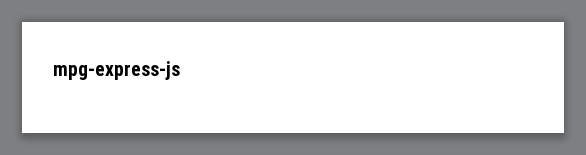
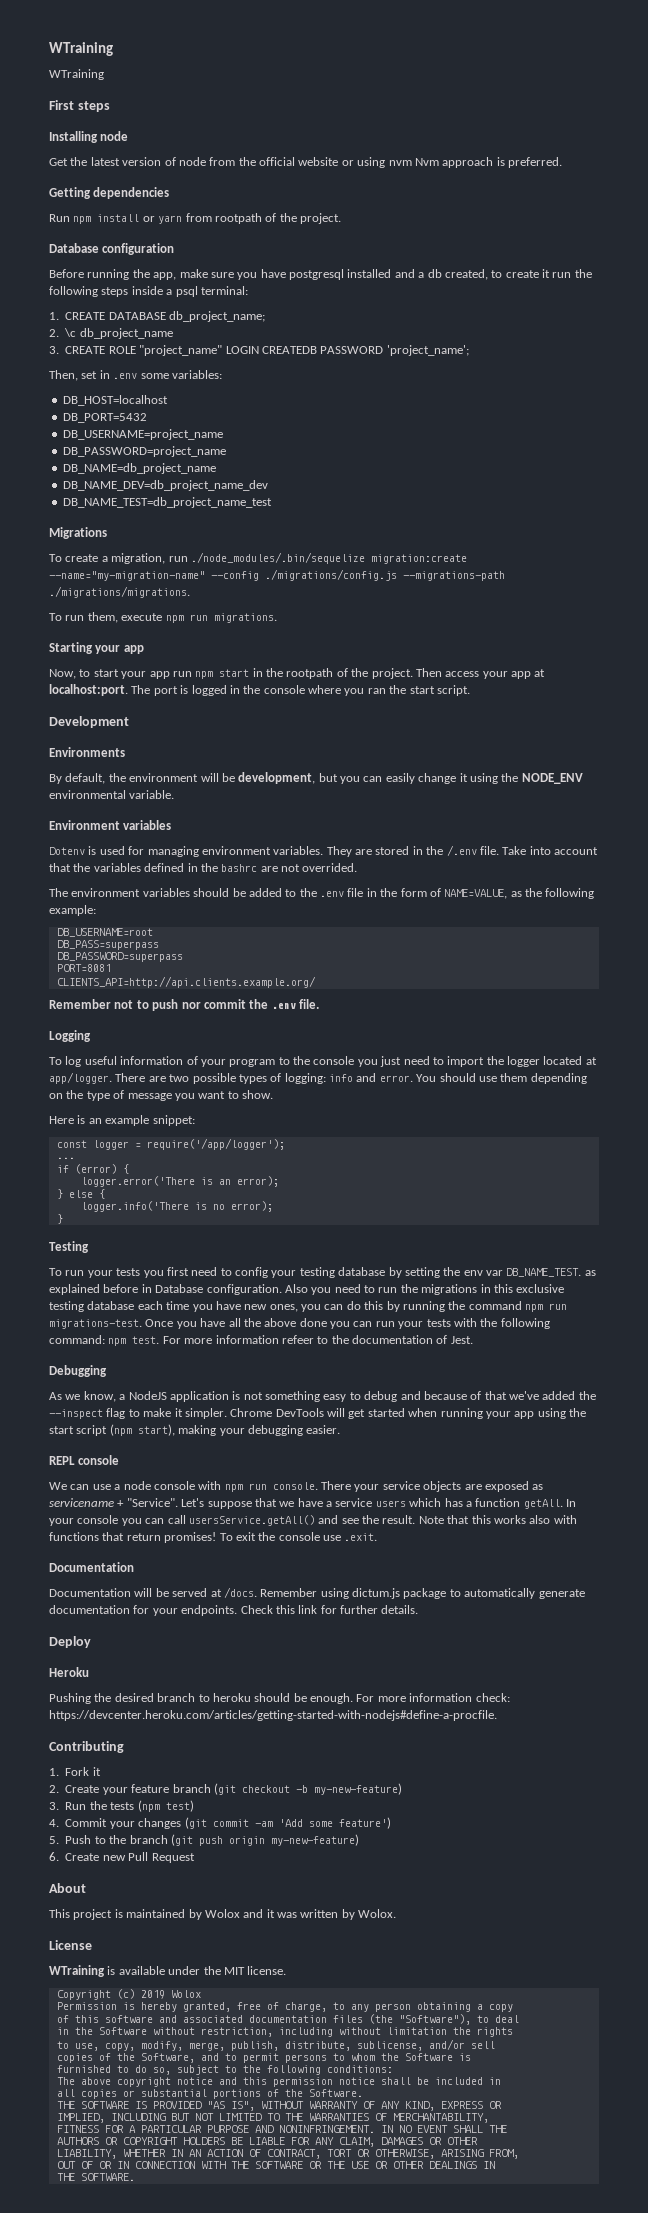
[53,61,180,80] mpg-express-js -> [49,42,113,56] [49,69,104,80] [49,100,110,112] [49,131,129,143] [49,157,562,168] [49,187,170,199] [49,213,341,224] [49,243,175,255] [49,269,592,280] [49,286,248,297] [49,311,266,322] [49,328,173,339] [49,345,469,356] [49,370,222,381] [62,395,168,406] [62,413,147,423] [62,429,223,440] [62,446,226,457] [62,463,216,474] [62,480,268,491] [62,497,272,508] [49,527,107,539] [49,552,467,564] [49,569,505,581] [49,586,190,598] [49,612,277,623] [49,642,144,654] [49,668,546,679] [49,684,470,696] [49,716,129,728] [49,747,125,757] [49,772,583,784] [49,790,175,799] [49,820,172,830] [49,845,598,857] [49,863,358,872] [49,888,595,899] [49,905,96,916] [56,928,153,937] [56,940,159,950] [56,952,183,962] [56,964,111,972] [56,976,316,988] [49,999,319,1011] [49,1030,91,1042] [49,1056,597,1067] [49,1072,587,1084] [49,1090,273,1101] [49,1115,195,1126] [56,1138,285,1150] [56,1157,75,1159] [56,1164,129,1174] [80,1176,279,1187] [56,1189,105,1199] [80,1201,273,1212] [56,1214,63,1224] [49,1241,89,1253] [49,1267,596,1278] [49,1284,565,1295] [49,1301,567,1312] [49,1318,550,1329] [49,1335,473,1346] [49,1365,107,1377] [49,1391,596,1402] [49,1408,586,1419] [49,1424,341,1436] [49,1455,120,1465] [49,1481,544,1492] [49,1498,576,1509] [49,1515,577,1526] [49,1532,378,1543] [49,1562,134,1572] [49,1587,585,1599] [49,1605,419,1616] [49,1636,91,1648] [49,1667,89,1677] [49,1693,510,1704] [49,1710,497,1721] [49,1741,124,1753] [49,1767,101,1776] [49,1783,402,1795] [49,1800,194,1812] [49,1817,391,1829] [49,1834,359,1846] [49,1852,195,1863] [49,1883,86,1893] [49,1909,397,1920] [49,1940,92,1950] [49,1965,287,1977] [56,1989,201,2000] [56,2002,513,2012] [56,2014,519,2025] [56,2027,513,2037] [56,2039,495,2051] [56,2053,471,2063] [56,2065,393,2075] [56,2077,501,2087] [56,2089,363,2099] [56,2101,502,2111] [56,2113,489,2123] [56,2125,507,2133] [56,2137,478,2147] [56,2149,519,2159] [56,2161,495,2169] [56,2173,135,2181] WTraining // WTraining // First steps // Installing node // Get the latest version of node from the official website or using nvm Nvm approach is preferred. // Getting dependencies // Run npm install or yarn from rootpath of the project. // Database configuration // Before running the app, make sure you have postgresql installed and a db created, to create it run the following steps inside a psql terminal: // 1. CREATE DATABASE db_project_name; // 2. \c db_project_name // 3. CREATE ROLE "project_name" LOGIN CREATEDB PASSWORD 'project_name'; // Then, set in .env some variables: // DB_HOST=localhost // DB_PORT=5432 // DB_USERNAME=project_name // DB_PASSWORD=project_name // DB_NAME=db_project_name // DB_NAME_DEV=db_project_name_dev // DB_NAME_TEST=db_project_name_test // Migrations // To create a migration, run ./node_modules/.bin/sequelize migration:create --name="my-migration-name" --config ./migrations/config.js --migrations-path ./migrations/migrations. // To run them, execute npm run migrations. // Starting your app // Now, to start your app run npm start in the rootpath of the project. Then access your app at localhost:port. The port is logged in the console where you ran the start script. // Development // Environments // By default, the environment will be development, but you can easily change it using the NODE_ENV environmental variable. // Environment variables // Dotenv is used for managing environment variables. They are stored in the /.env file. Take into account that the variables defined in the bashrc are not overrided. // The environment variables should be added to the .env file in the form of NAME=VALUE, as the following example: // DB_USERNAME=root // DB_PASS=superpass // DB_PASSWORD=superpass // PORT=8081 // CLIENTS_API=http://api.clients.example.org/ // Remember not to push nor commit the .env file. // Logging // To log useful information of your program to the console you just need to import the logger located at app/logger. There are two possible types of logging: info and error. You should use them depending on the type of message you want to show. // Here is an example snippet: // const logger = require('/app/logger'); // ... // if (error) { // logger.error('There is an error); // } else { // logger.info('There is no error); // } // Testing // To run your tests you first need to config your testing database by setting the env var DB_NAME_TEST. as explained before in Database configuration. Also you need to run the migrations in this exclusive testing database each time you have new ones, you can do this by running the command npm run migrations-test. Once you have all the above done you can run your tests with the following command: npm test. For more information refeer to the documentation of Jest. // Debugging // As we know, a NodeJS application is not something easy to debug and because of that we've added the --inspect flag to make it simpler. Chrome DevTools will get started when running your app using the start script (npm start), making your debugging easier. // REPL console // We can use a node console with npm run console. There your service objects are exposed as servicename + "Service". Let's suppose that we have a service users which has a function getAll. In your console you can call usersService.getAll() and see the result. Note that this works also with functions that return promises! To exit the console use .exit. // Documentation // Documentation will be served at /docs. Remember using dictum.js package to automatically generate documentation for your endpoints. Check this link for further details. // Deploy // Heroku // Pushing the desired branch to heroku should be enough. For more information check: https://devcenter.heroku.com/articles/getting-started-with-nodejs#define-a-procfile. // Contributing // 1. Fork it // 2. Create your feature branch (git checkout -b my-new-feature) // 3. Run the tests (npm test) // 4. Commit your changes (git commit -am 'Add some feature') // 5. Push to the branch (git push origin my-new-feature) // 6. Create new Pull Request // About // This project is maintained by Wolox and it was written by Wolox. // License // WTraining is available under the MIT license. // Copyright (c) 2019 Wolox // Permission is hereby granted, free of charge, to any person obtaining a copy // of this software and associated documentation files (the "Software"), to deal // in the Software without restriction, including without limitation the rights // to use, copy, modify, merge, publish, distribute, sublicense, and/or sell // copies of the Software, and to permit persons to whom the Software is // furnished to do so, subject to the following conditions: // The above copyright notice and this permission notice shall be included in // all copies or substantial portions of the Software. // THE SOFTWARE IS PROVIDED "AS IS", WITHOUT WARRANTY OF ANY KIND, EXPRESS OR // IMPLIED, INCLUDING BUT NOT LIMITED TO THE WARRANTIES OF MERCHANTABILITY, // FITNESS FOR A PARTICULAR PURPOSE AND NONINFRINGEMENT. IN NO EVENT SHALL THE // AUTHORS OR COPYRIGHT HOLDERS BE LIABLE FOR ANY CLAIM, DAMAGES OR OTHER // LIABILITY, WHETHER IN AN ACTION OF CONTRACT, TORT OR OTHERWISE, ARISING FROM, // OUT OF OR IN CONNECTION WITH THE SOFTWARE OR THE USE OR OTHER DEALINGS IN // THE SOFTWARE.

